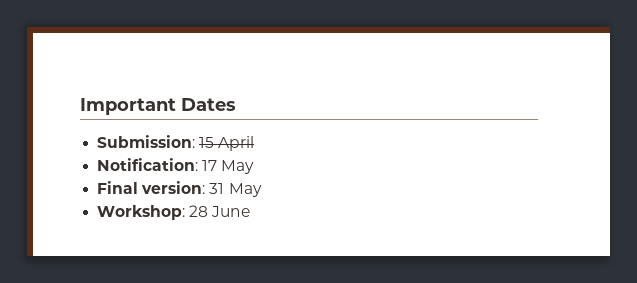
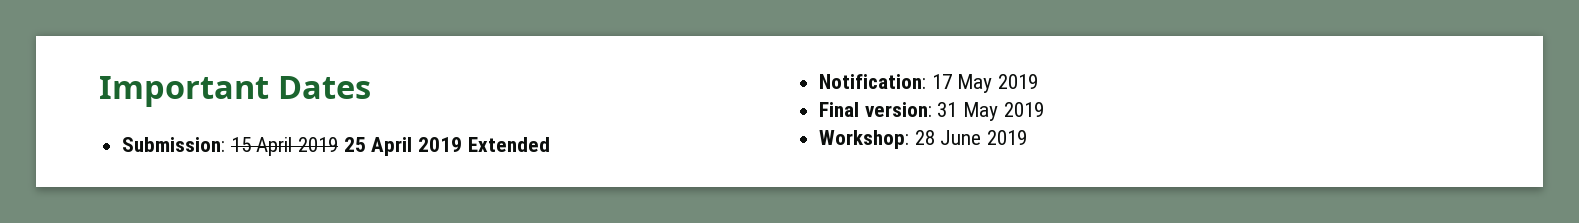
(255, 143) none -> [298,137,550,156] 2019 25 April 2019 Extended
(255, 167) none -> [998,74,1039,89] 2019
(262, 190) none -> [1003,102,1044,117] 2019
(251, 211) none -> [987,130,1028,145] 2019

